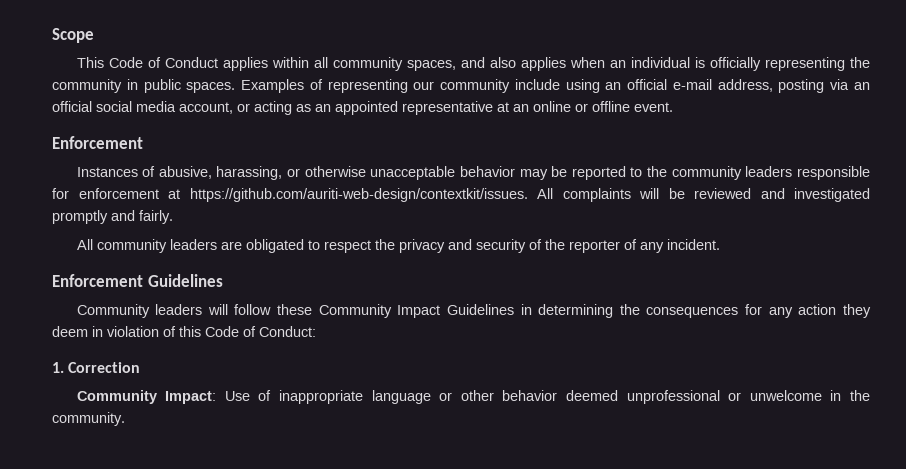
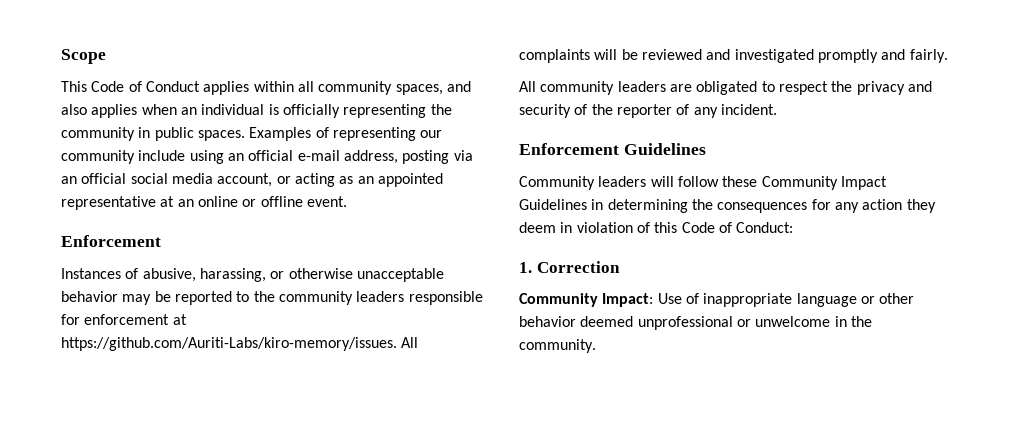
[189,188,528,202] https://github.com/auriti-web-design/contextkit/issues. -> [61,337,397,351] https://github.com/Auriti-Labs/kiro-memory/issues.

